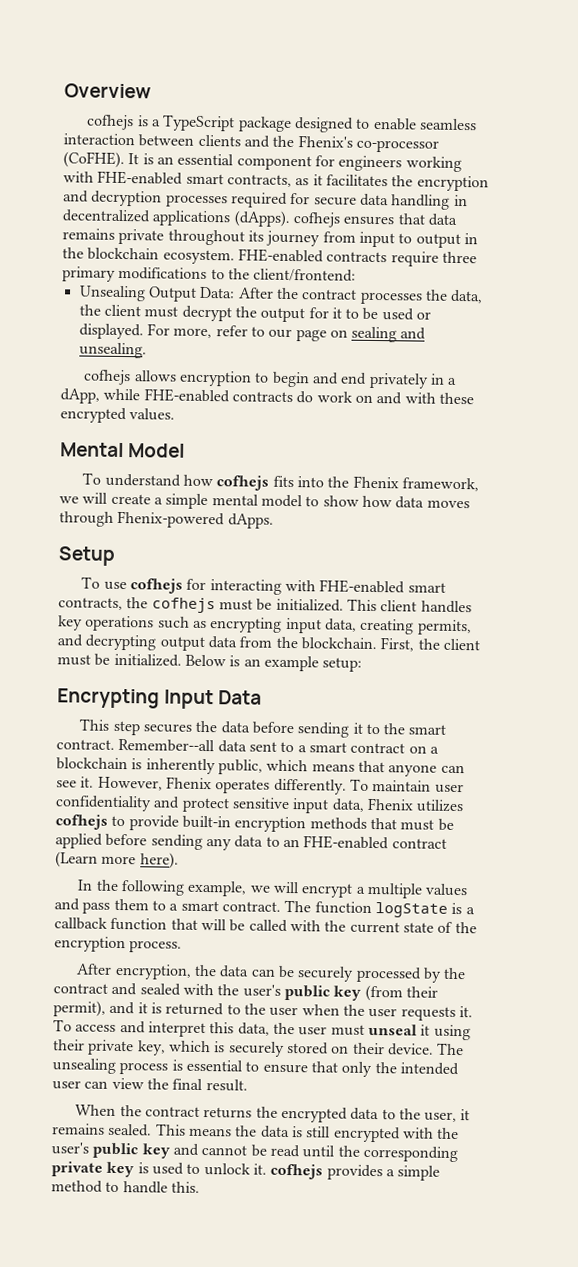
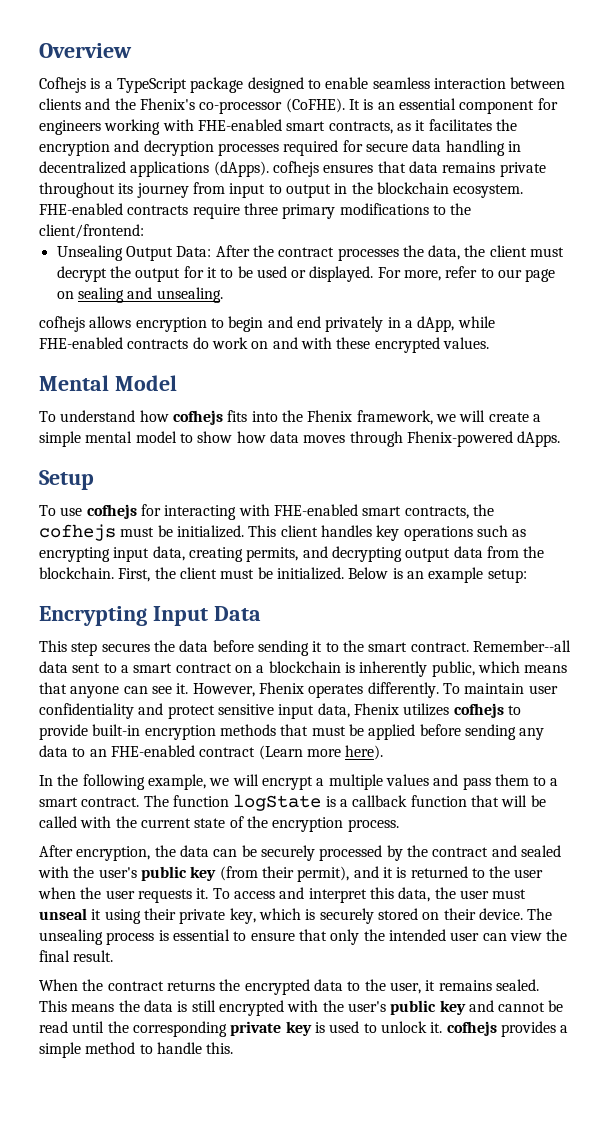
[86,114,135,131] cofhejs -> [39,77,86,93] Cofhejs

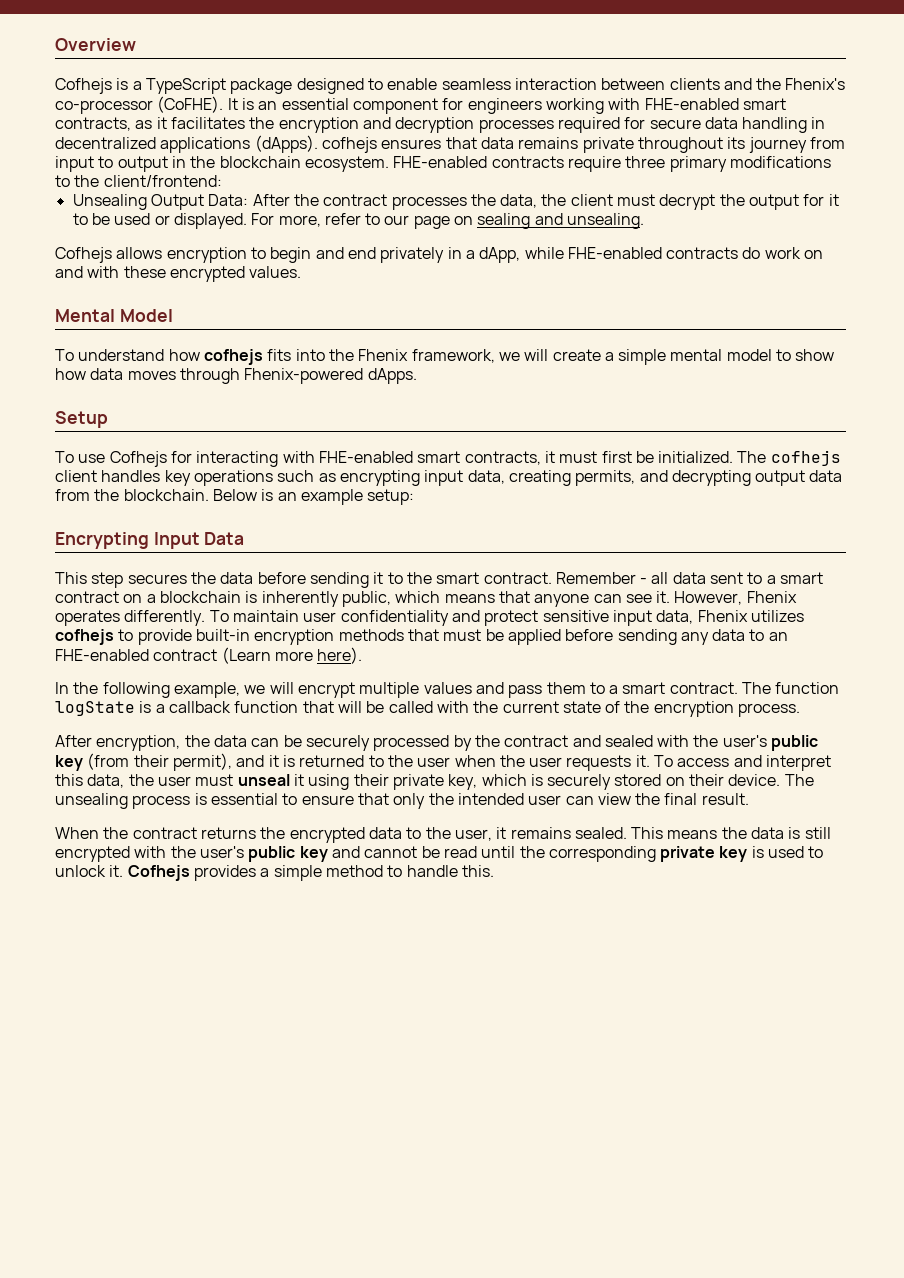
[39,316,85,332] cofhejs -> [55,247,112,263] Cofhejs
[86,504,137,519] cofhejs -> [109,451,167,467] Cofhejs
[472,504,494,516] [39,524,277,541] the cofhejs must be initialized. This -> [544,450,841,466] it must first be initialized. The cofhejs
[118,567,344,582] First, the client must be initialized. -> (209, 495) none
[472,640,571,652] Remember--all -> [555,572,669,584] Remember - all
[316,778,325,786] a -> (355, 690) none
[446,1021,497,1036] cofhejs -> [127,865,190,881] Cofhejs

